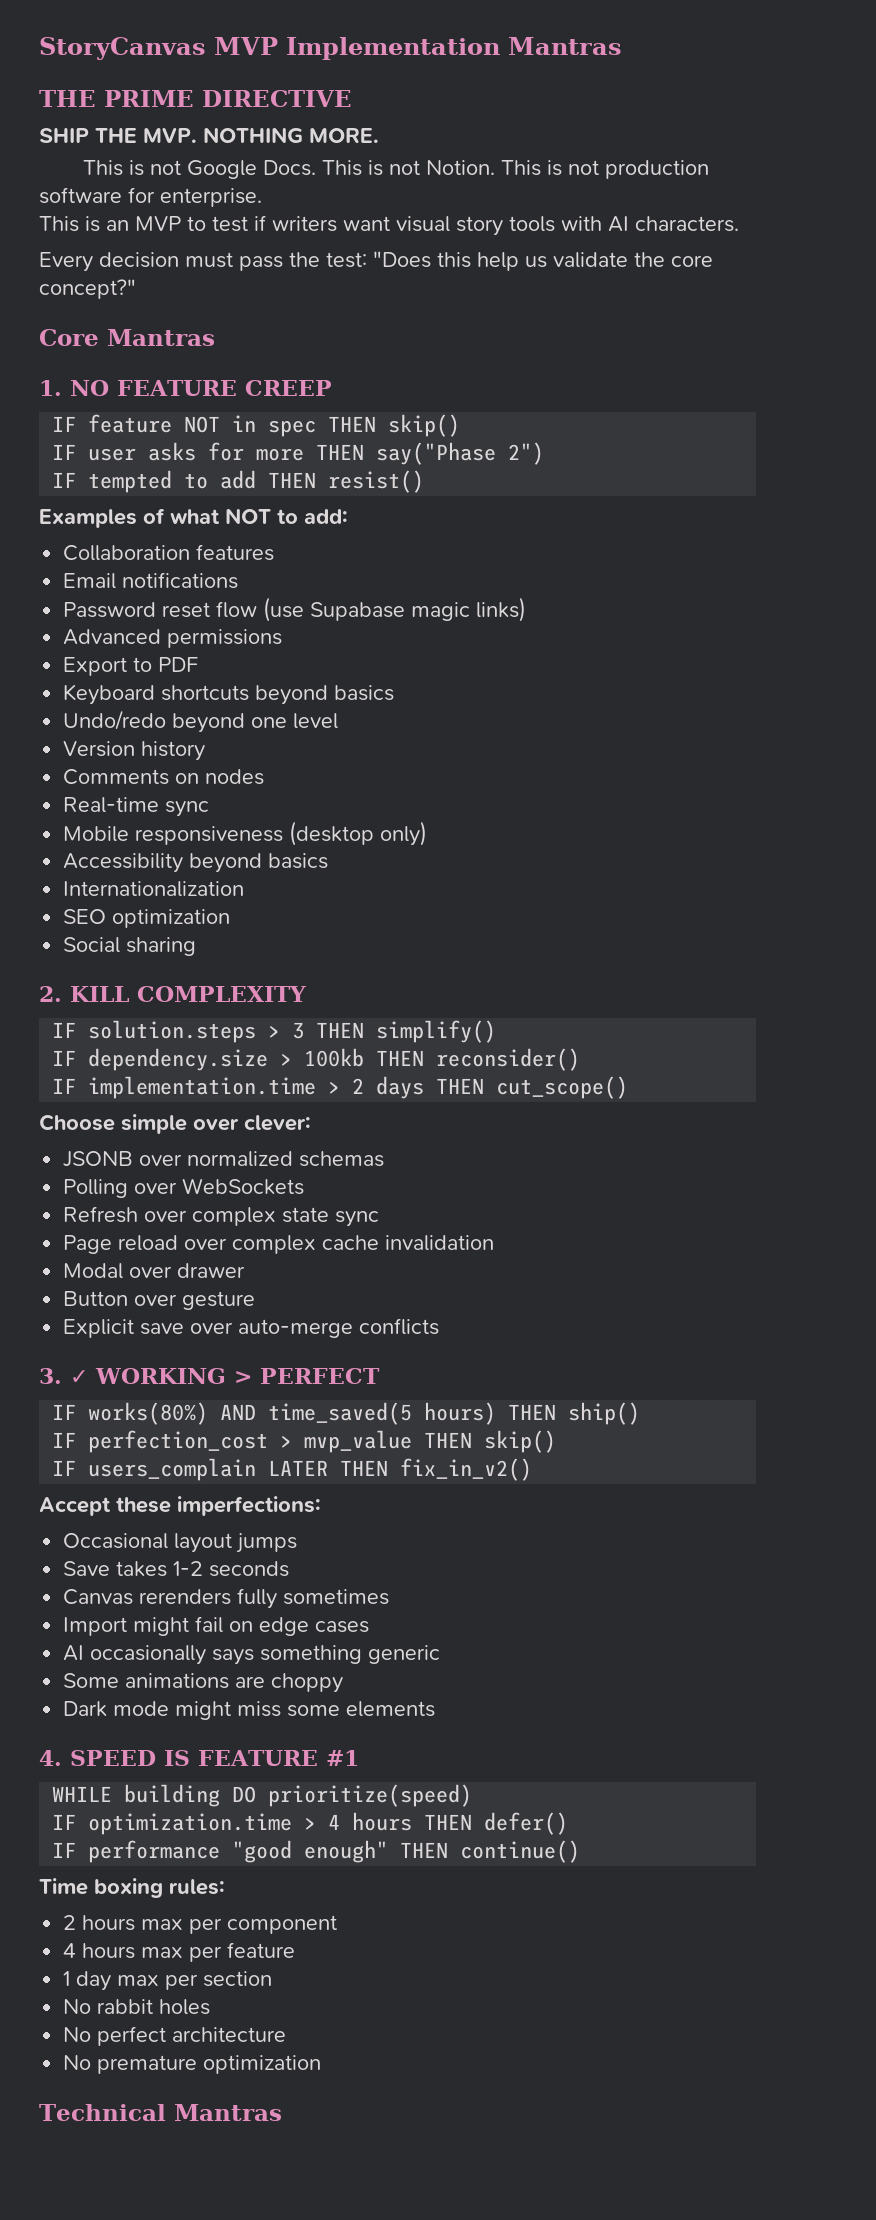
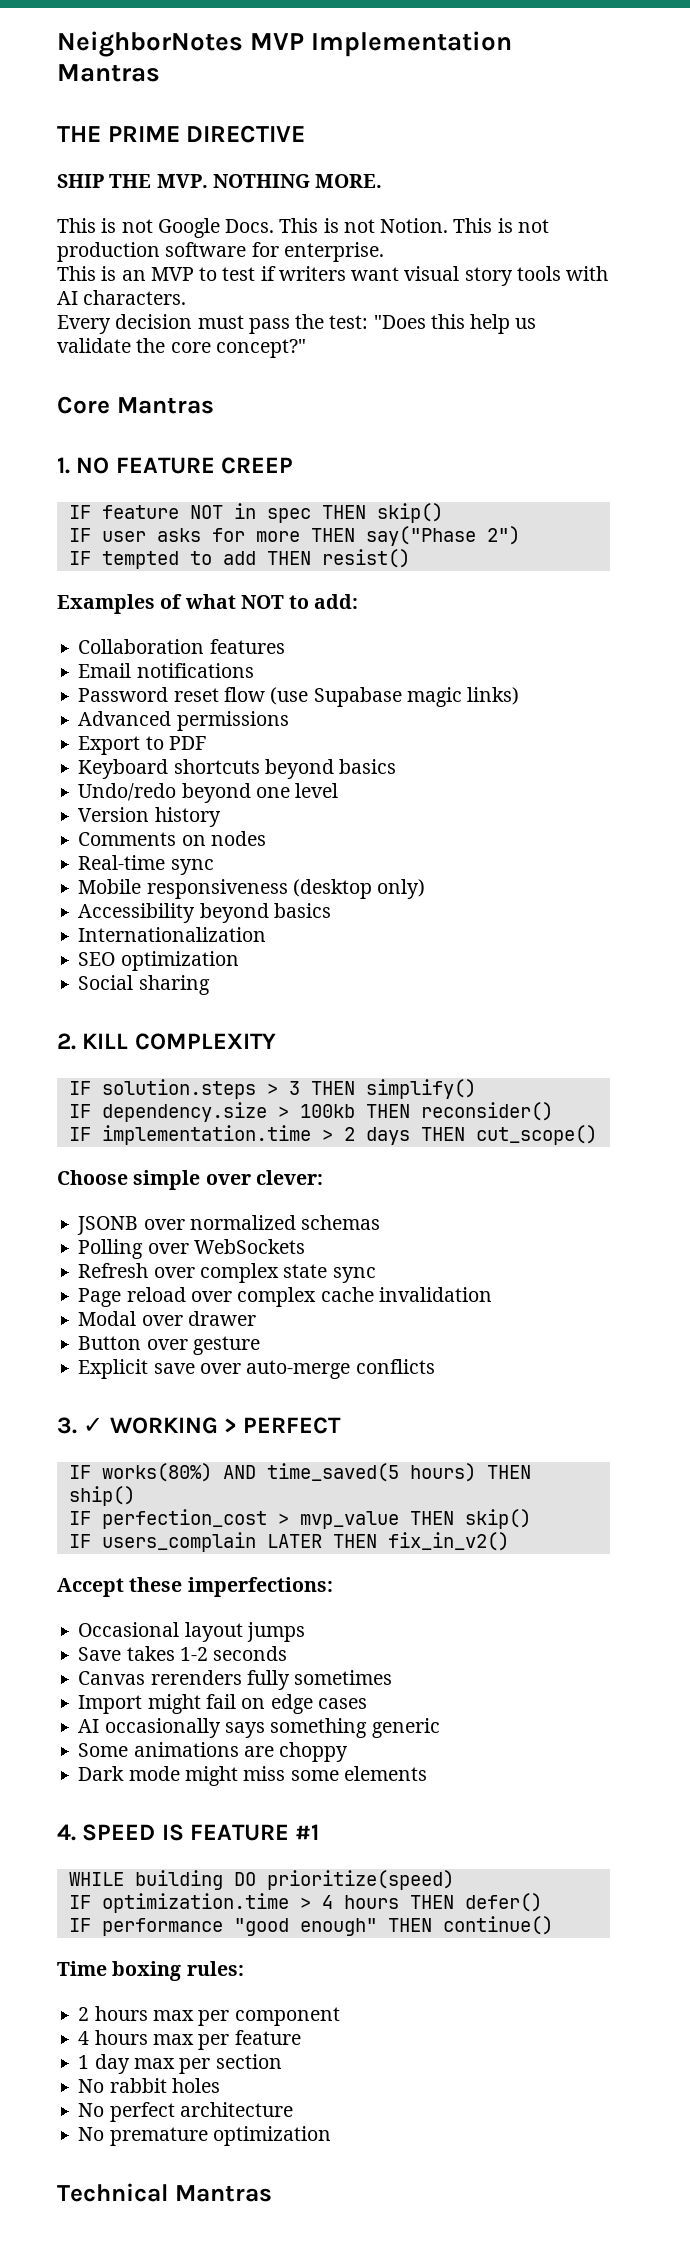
[39,37,206,60] StoryCanvas -> [57,31,243,57] NeighborNotes

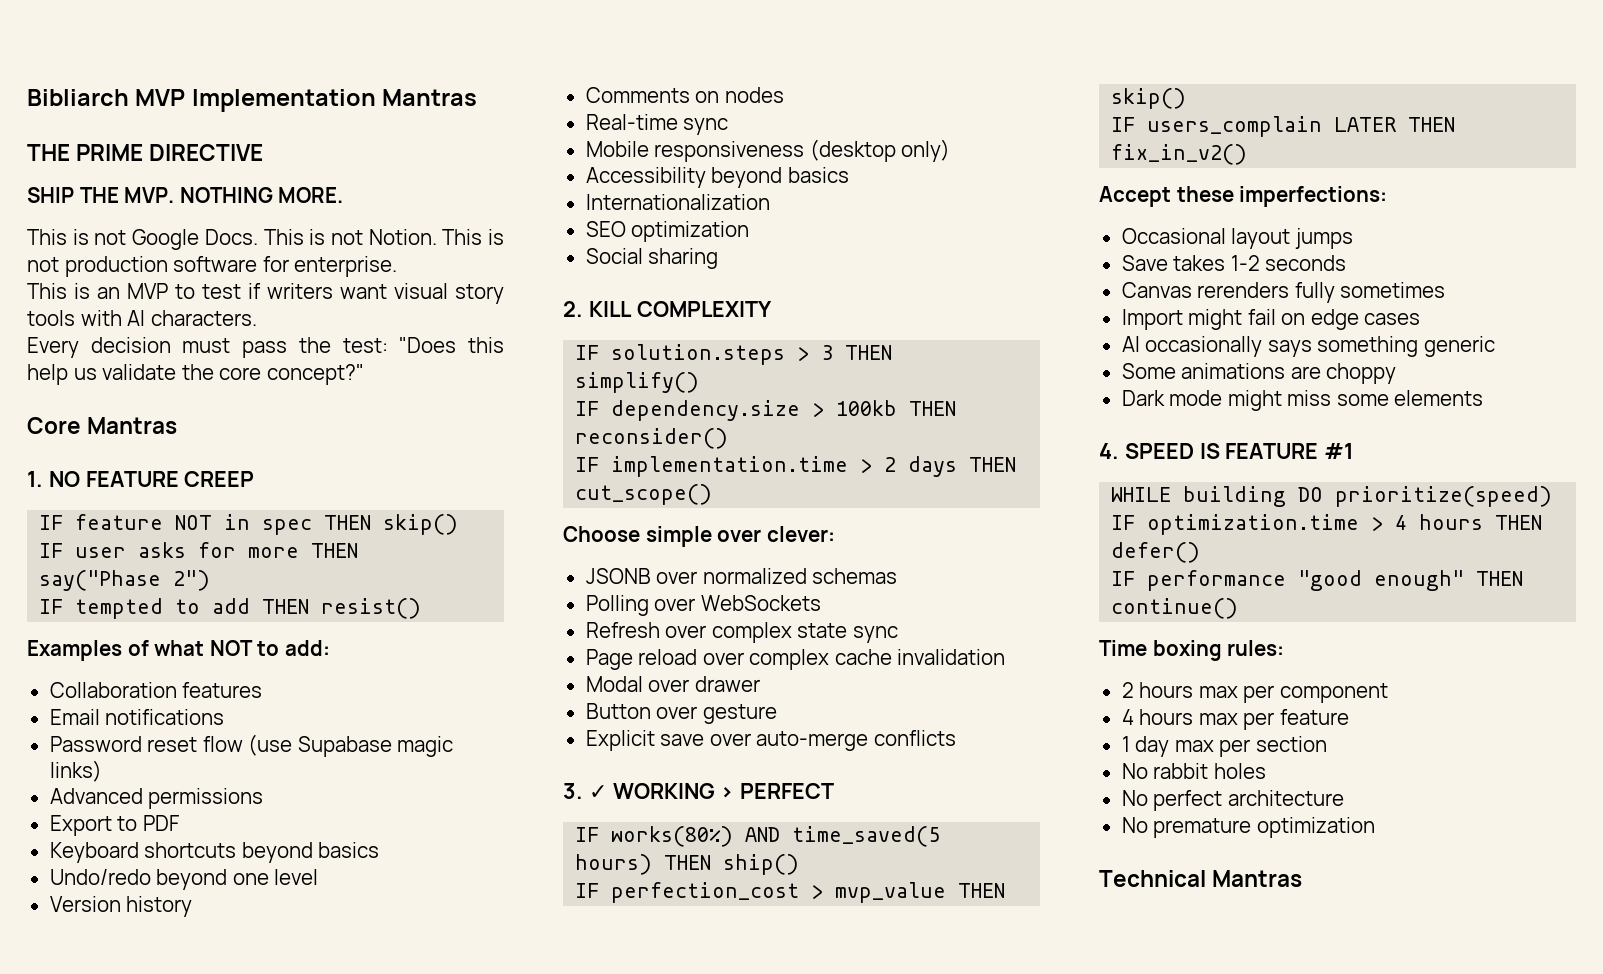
[57,31,243,57] NeighborNotes -> [27,89,129,106] Bibliarch

